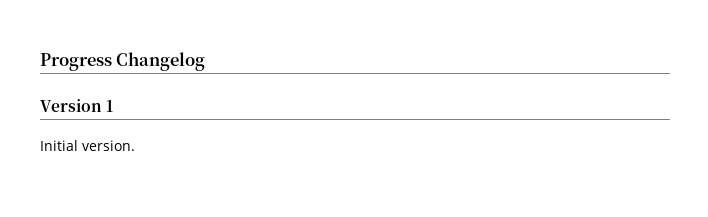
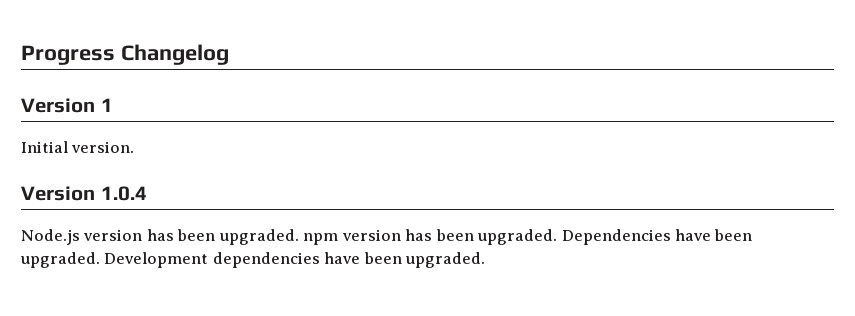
(135, 145) none -> [21,186,147,201] [21,229,753,245] [20,252,486,268] // Version 1.0.4 // Node.js version has been upgraded. npm version has been upgraded. Dependencies have been upgraded. Development dependencies have been upgraded.

